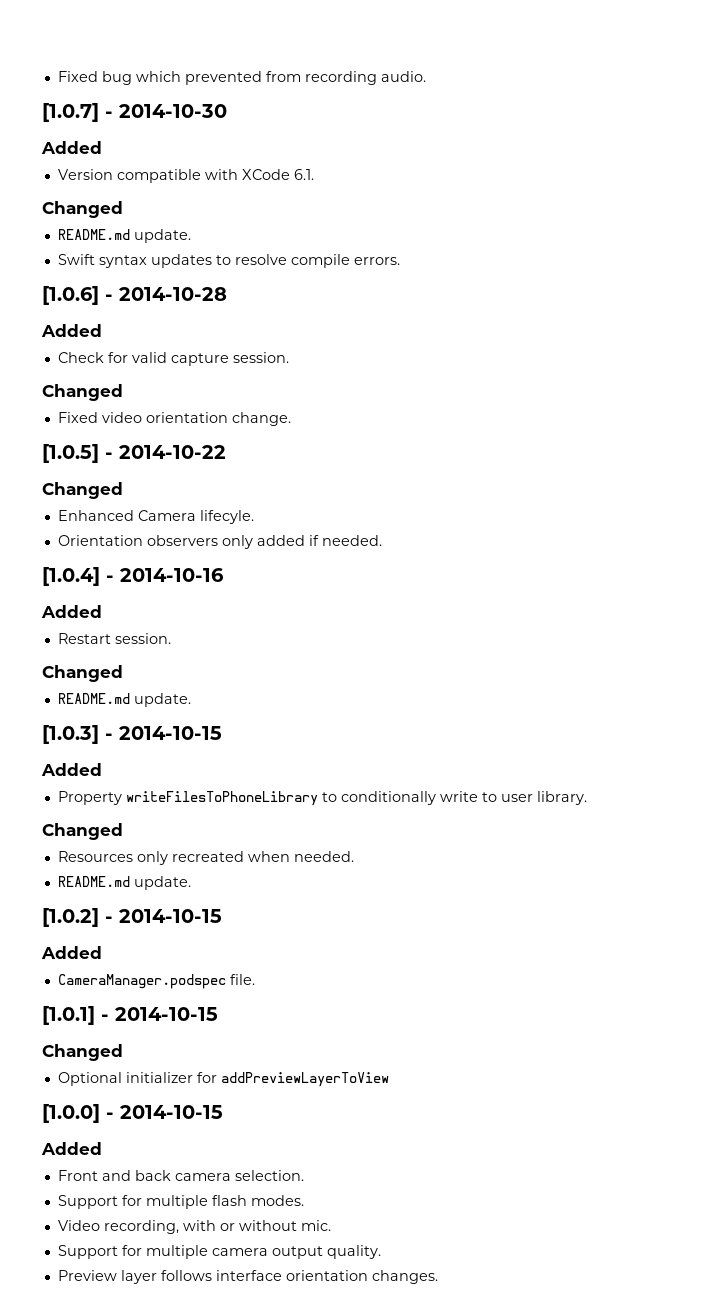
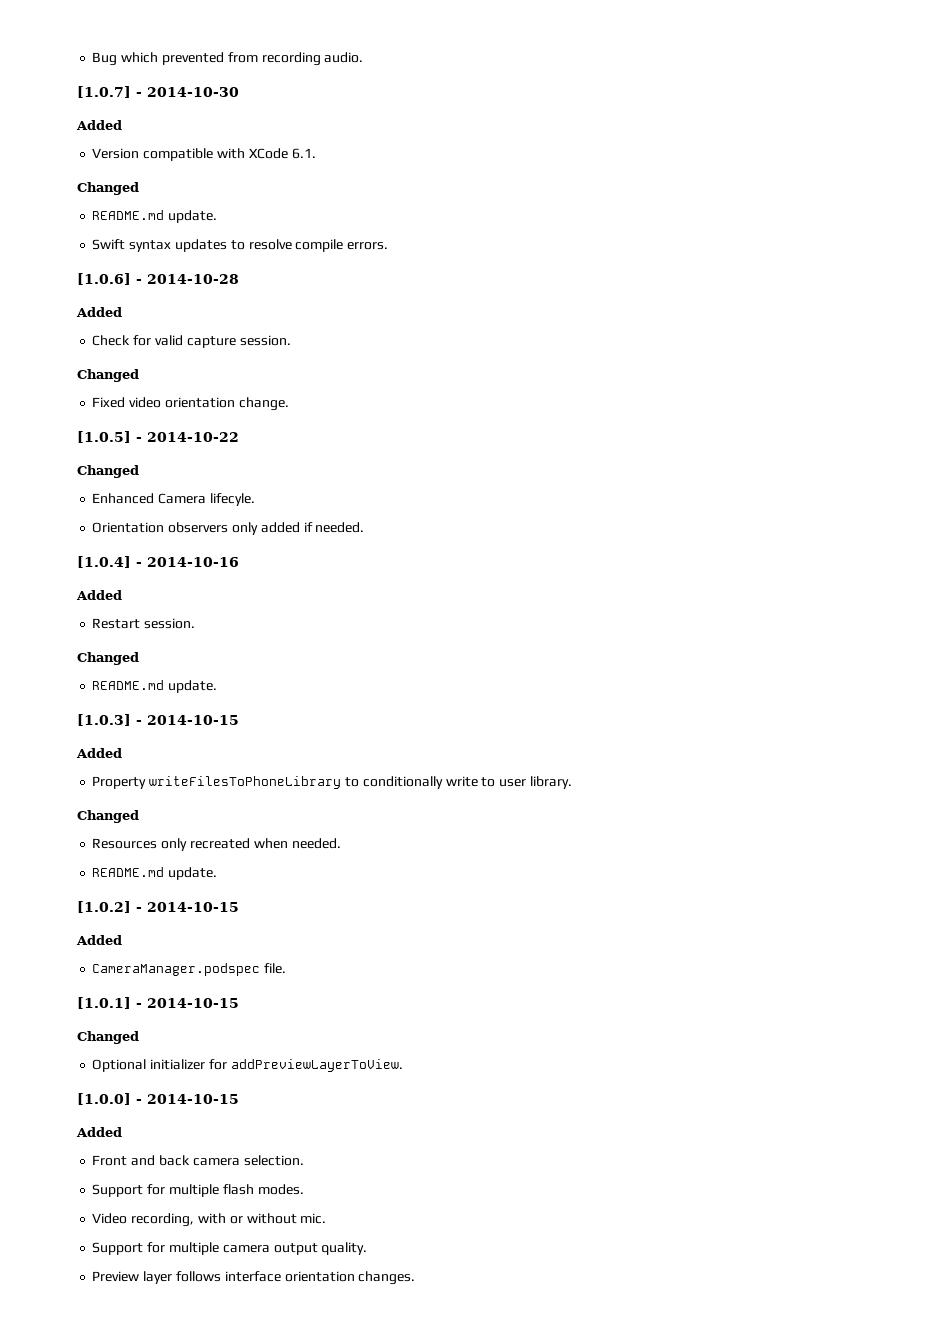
[57,71,132,85] Fixed bug -> [92,52,118,66] Bug
[220,1072,389,1087] addPreviewLayerToView -> [230,1059,403,1072] addPreviewLayerToView.

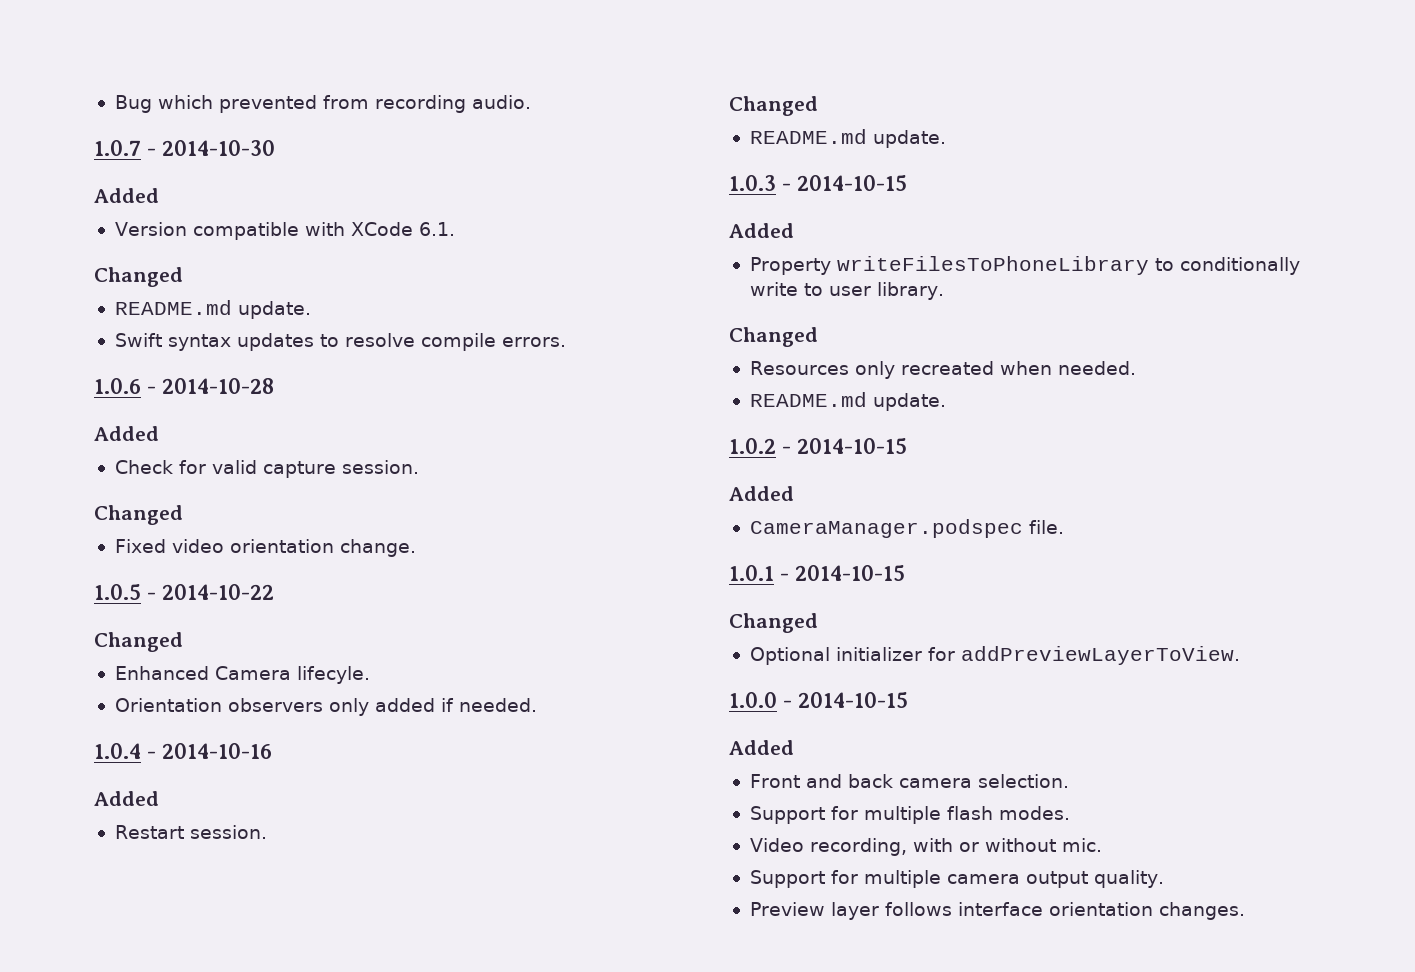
[77,86,131,98] [1.0.7] -> [94,140,141,156] 1.0.7
[77,273,131,285] [1.0.6] -> [94,378,141,394] 1.0.6
[77,431,131,443] [1.0.5] -> [94,584,141,600] 1.0.5
[77,556,131,568] [1.0.4] -> [94,743,141,759] 1.0.4
[77,714,131,726] [1.0.3] -> [729,175,776,191] 1.0.3
[77,901,131,913] [1.0.2] -> [729,438,776,454] 1.0.2
[77,997,131,1009] [1.0.1] -> [729,565,774,581] 1.0.1
[77,1093,131,1105] [1.0.0] -> [729,692,777,708] 1.0.0

